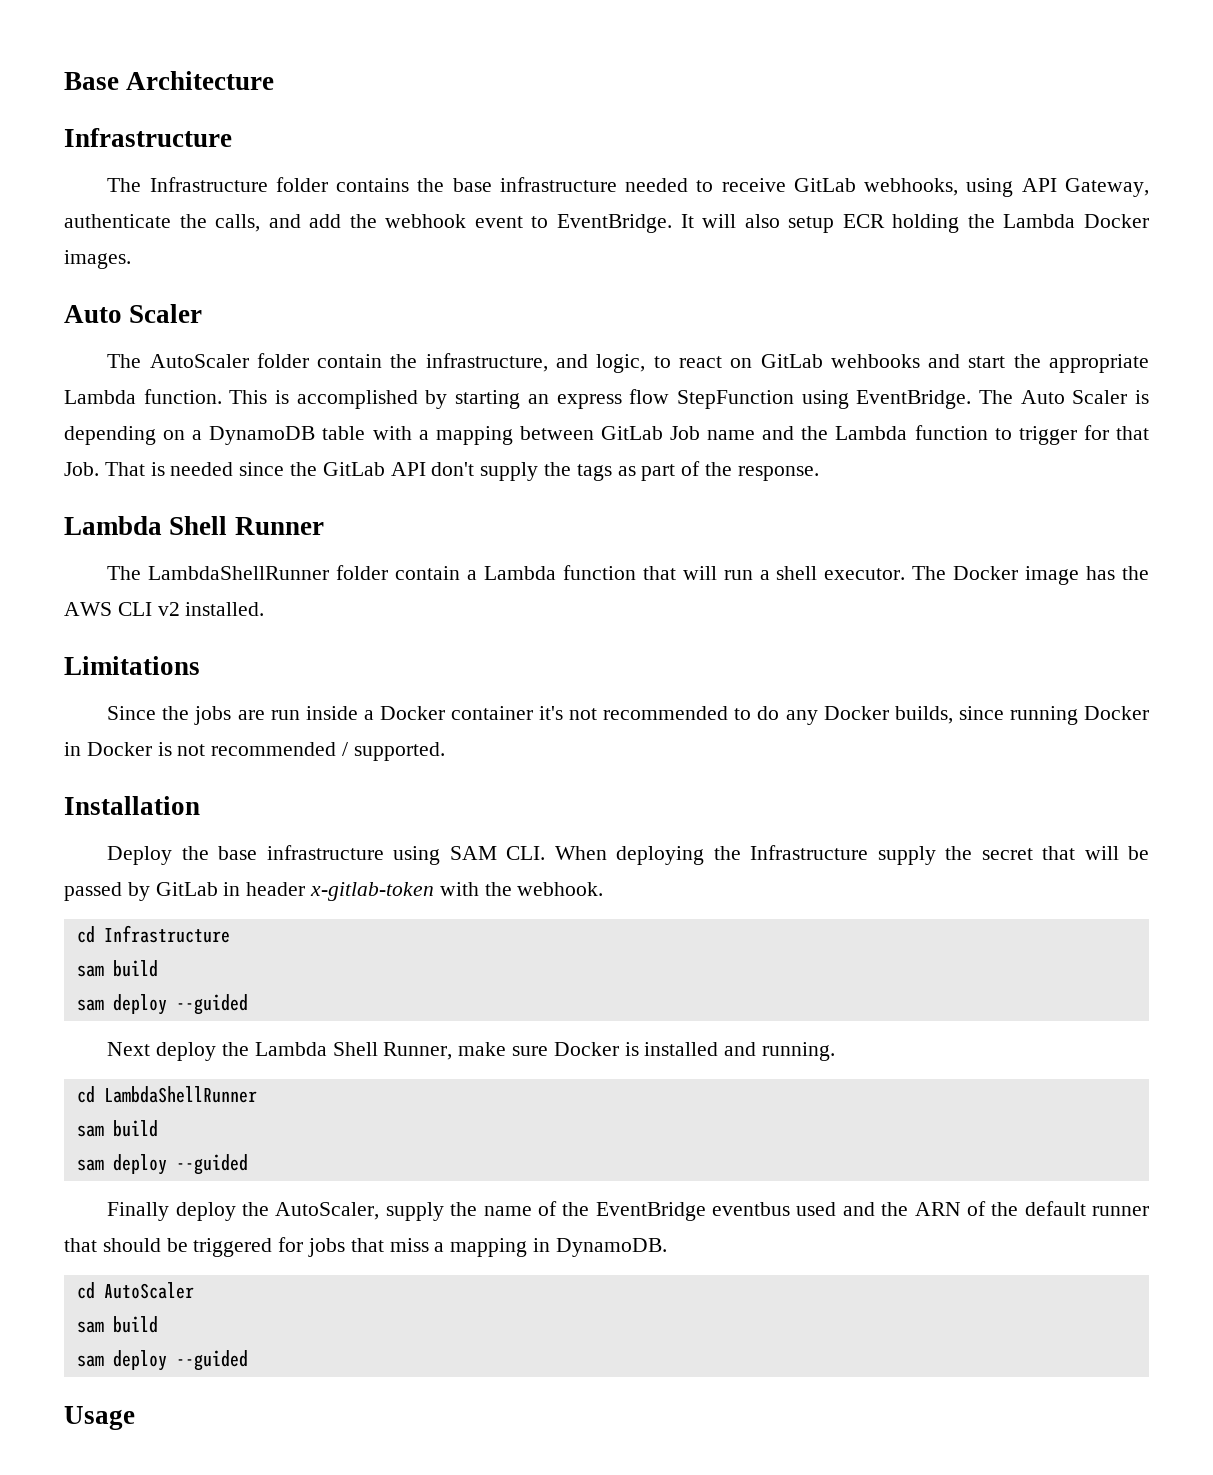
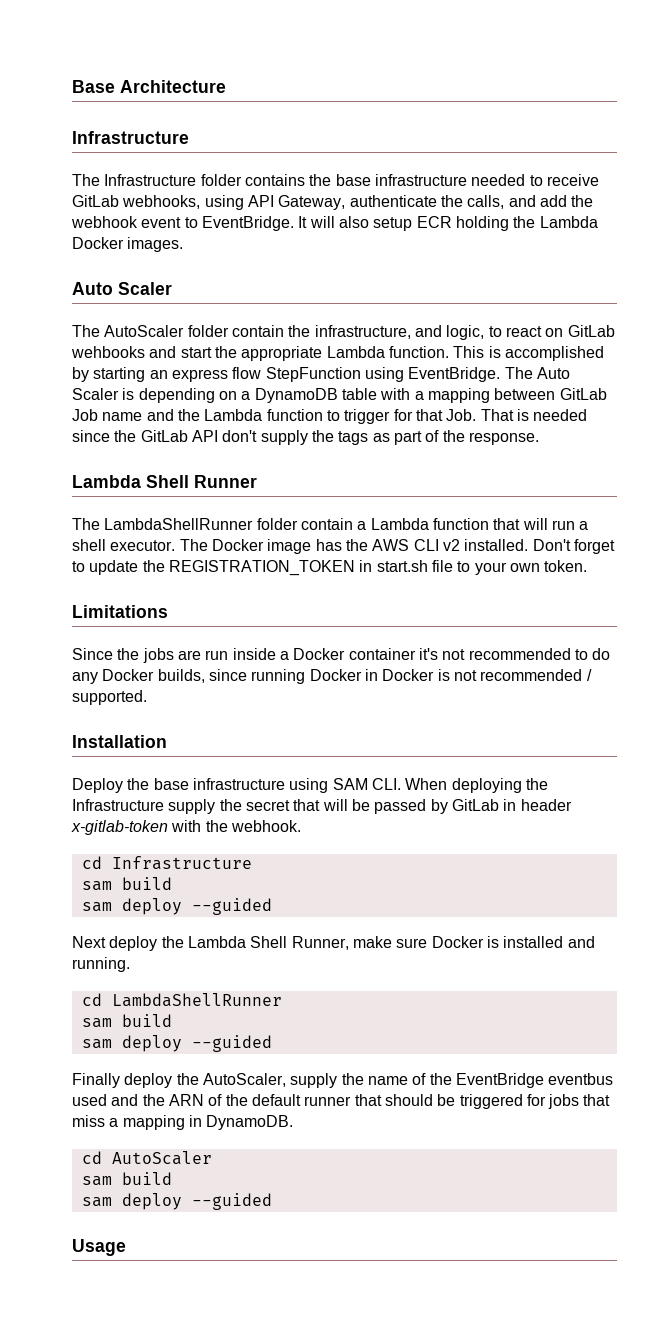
(265, 609) none -> [532,539,615,554] [72,560,588,576] Don't forget to update the REGISTRATION_TOKEN in start.sh file to your own token.

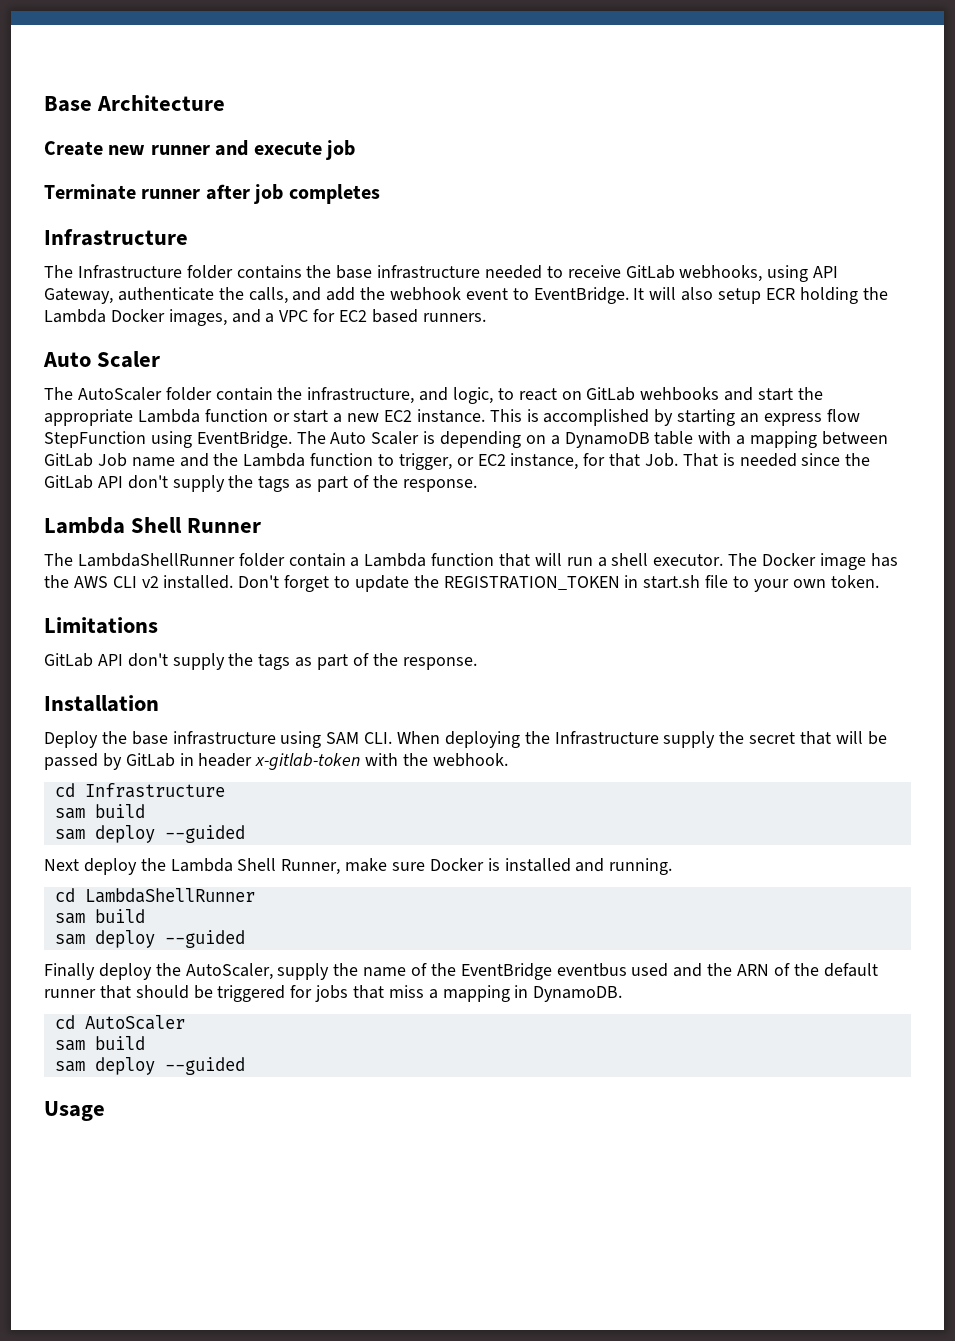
(226, 86) none -> [44,140,355,160] [44,184,380,204] // Create new runner and execute job // Terminate runner after job completes
[127,237,184,252] images. -> [168,309,486,326] images, and a VPC for EC2 based runners.
[388,346,449,358] function. -> [204,409,485,423] function or start a new EC2 instance.
[344,409,391,424] trigger -> [398,453,579,470] trigger, or EC2 instance,
[72,648,611,663] [72,669,592,684] [72,690,147,705] Since the jobs are run inside a Docker container it's not recommended to do any Docker builds, since running Docker in Docker is not recommended / supported. -> [44,653,477,670] GitLab API don't supply the tags as part of the response.

